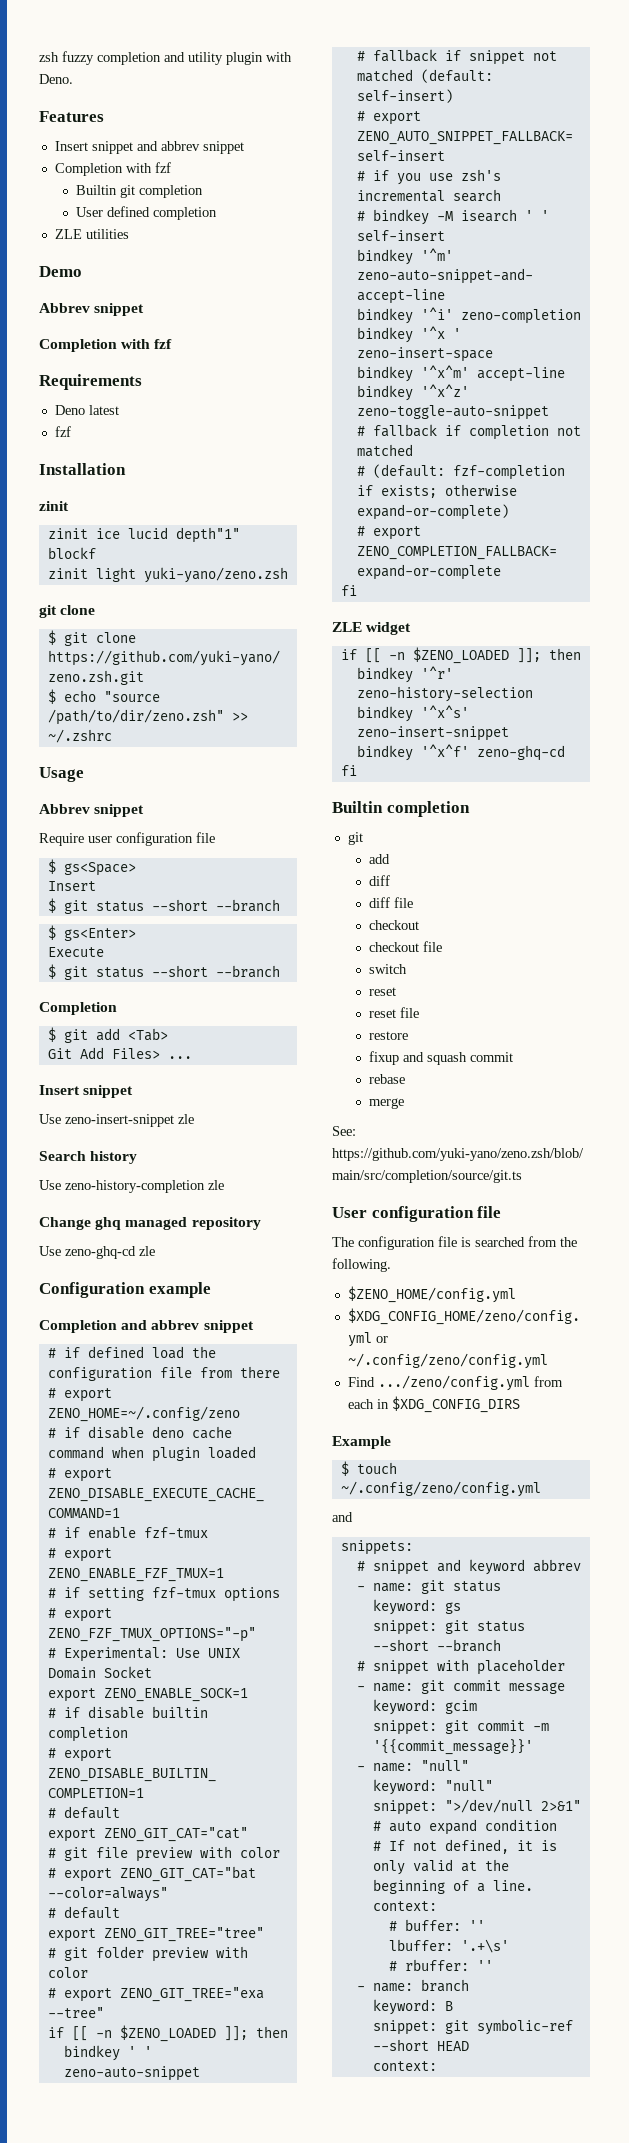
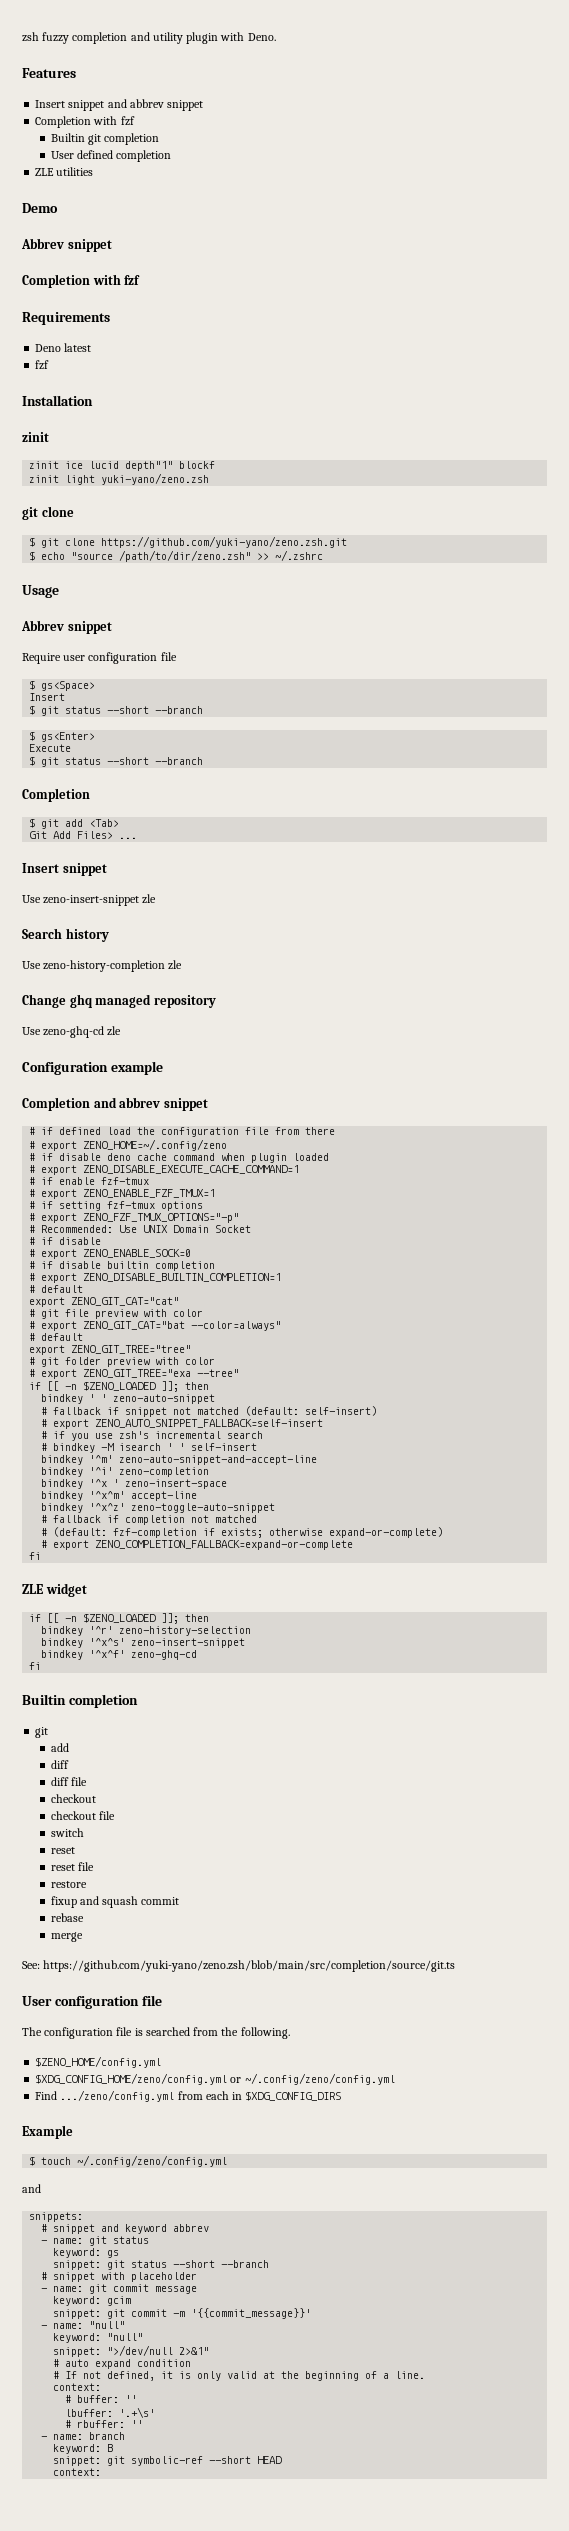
[63,1647,168,1662] Experimental: -> [41,1225,114,1233] Recommended:
[47,1688,248,1702] export ZENO_ENABLE_SOCK=1 -> [29,1237,102,1245] [29,1249,192,1259] # if disable // # export ZENO_ENABLE_SOCK=0

